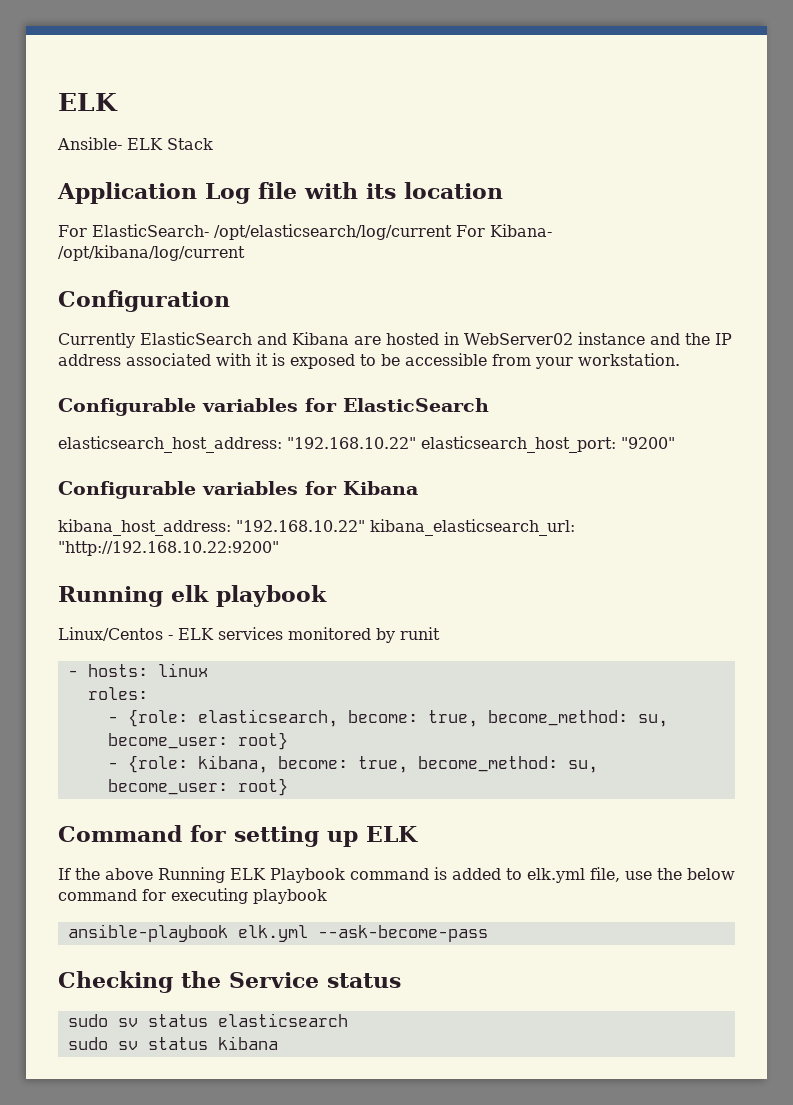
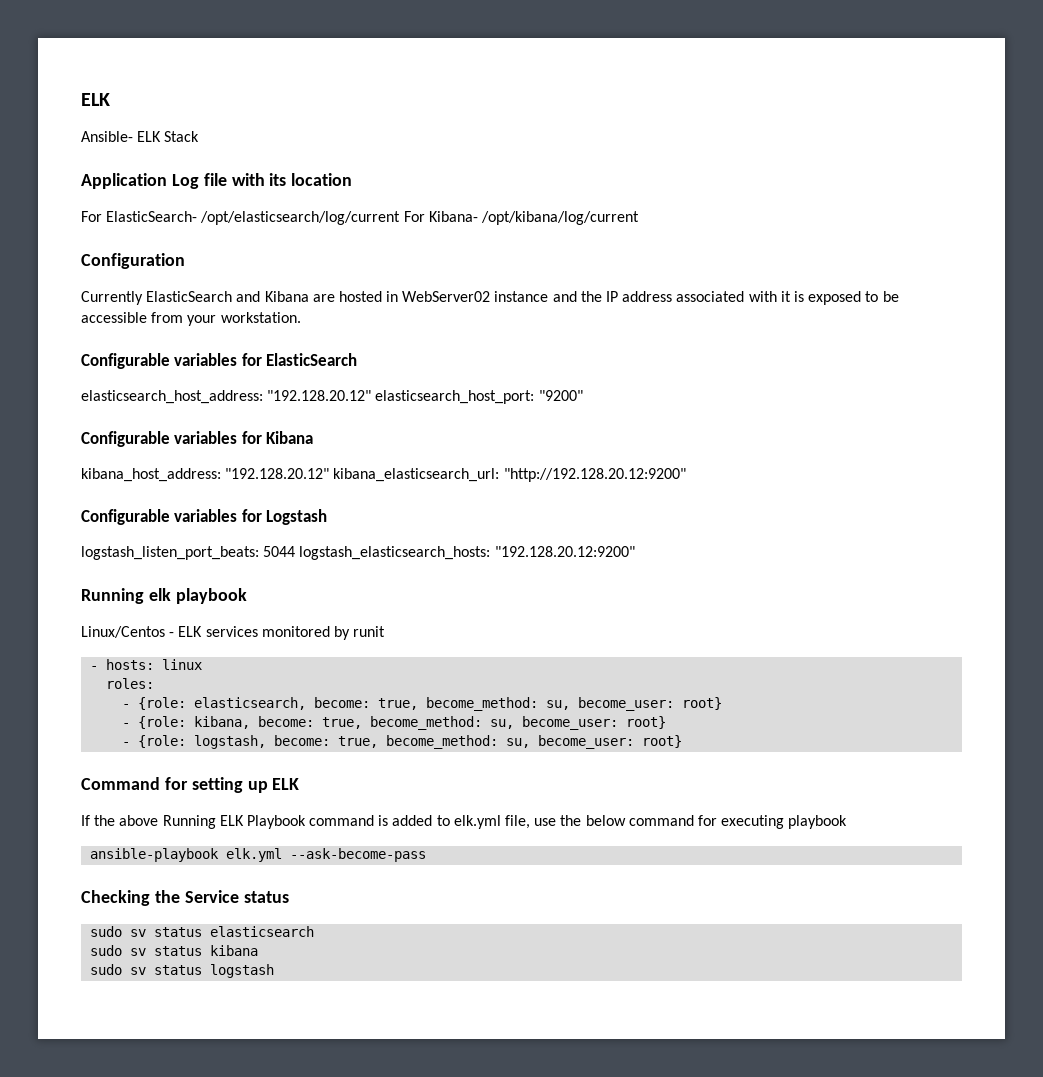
[287,437,416,449] "192.168.10.22" -> [267,390,372,401] "192.128.20.12"
[236,519,575,536] [58,541,279,556] "192.168.10.22" kibana_elasticsearch_url: "http://192.168.10.22:9200" -> [225,468,686,482] [81,509,328,525] [81,546,635,560] "192.128.20.12" kibana_elasticsearch_url: "http://192.128.20.12:9200" // Configurable variables for Logstash // logstash_listen_port_beats: 5044 logstash_elasticsearch_hosts: "192.128.20.12:9200"
(288, 787) none -> [122,735,683,749] // - {role: logstash, become: true, become_method: su, become_user: root}
(278, 1043) none -> [90,964,275,978] // sudo sv status logstash

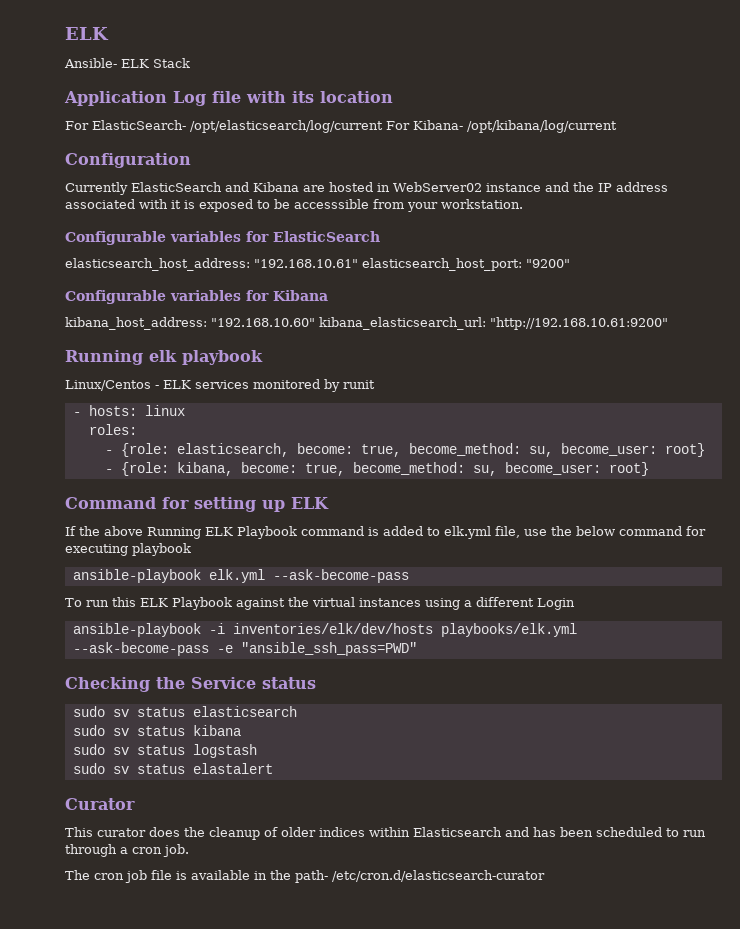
[81,312,147,323] accessible -> [294,199,369,209] accesssible
[267,390,372,401] "192.128.20.12" -> [254,259,358,268] "192.168.10.61"
[225,468,686,482] [81,509,328,525] [81,546,635,560] "192.128.20.12" kibana_elasticsearch_url: "http://192.128.20.12:9200" // Configurable variables for Logstash // logstash_listen_port_beats: 5044 logstash_elasticsearch_hosts: "192.128.20.12:9200" -> [211,317,668,330] "192.168.10.60" kibana_elasticsearch_url: "http://192.168.10.61:9200"
[122,735,683,749] // - {role: logstash, become: true, become_method: su, become_user: root} -> (649, 469) none
(427, 855) none -> [65,597,575,610] [72,623,577,637] [72,642,417,656] // To run this ELK Playbook against the virtual instances using a different Login // ansible-playbook -i inventories/elk/dev/hosts playbooks/elk.yml --ask-become-pass -e "ansible_ssh_pass=PWD"
(275, 971) none -> [72,763,273,774] [65,798,135,810] [65,827,706,840] [65,844,189,857] [65,870,545,883] // sudo sv status elastalert // Curator // This curator does the cleanup of older indices within Elasticsearch and has been scheduled to run through a cron job. // The cron job file is available in the path- /etc/cron.d/elasticsearch-curator

